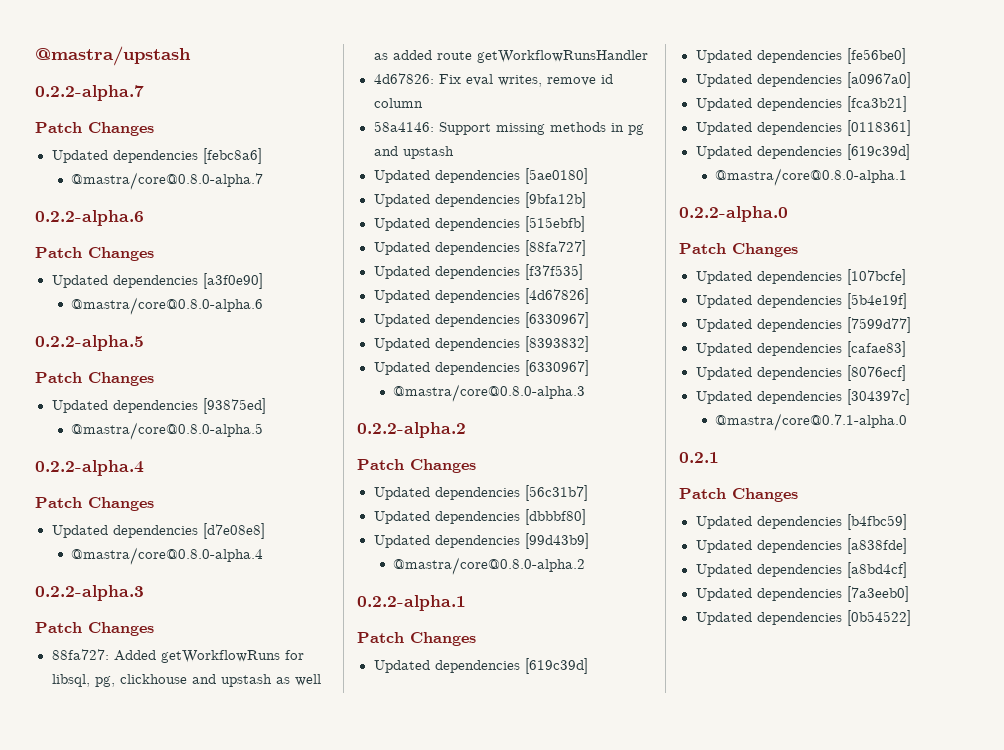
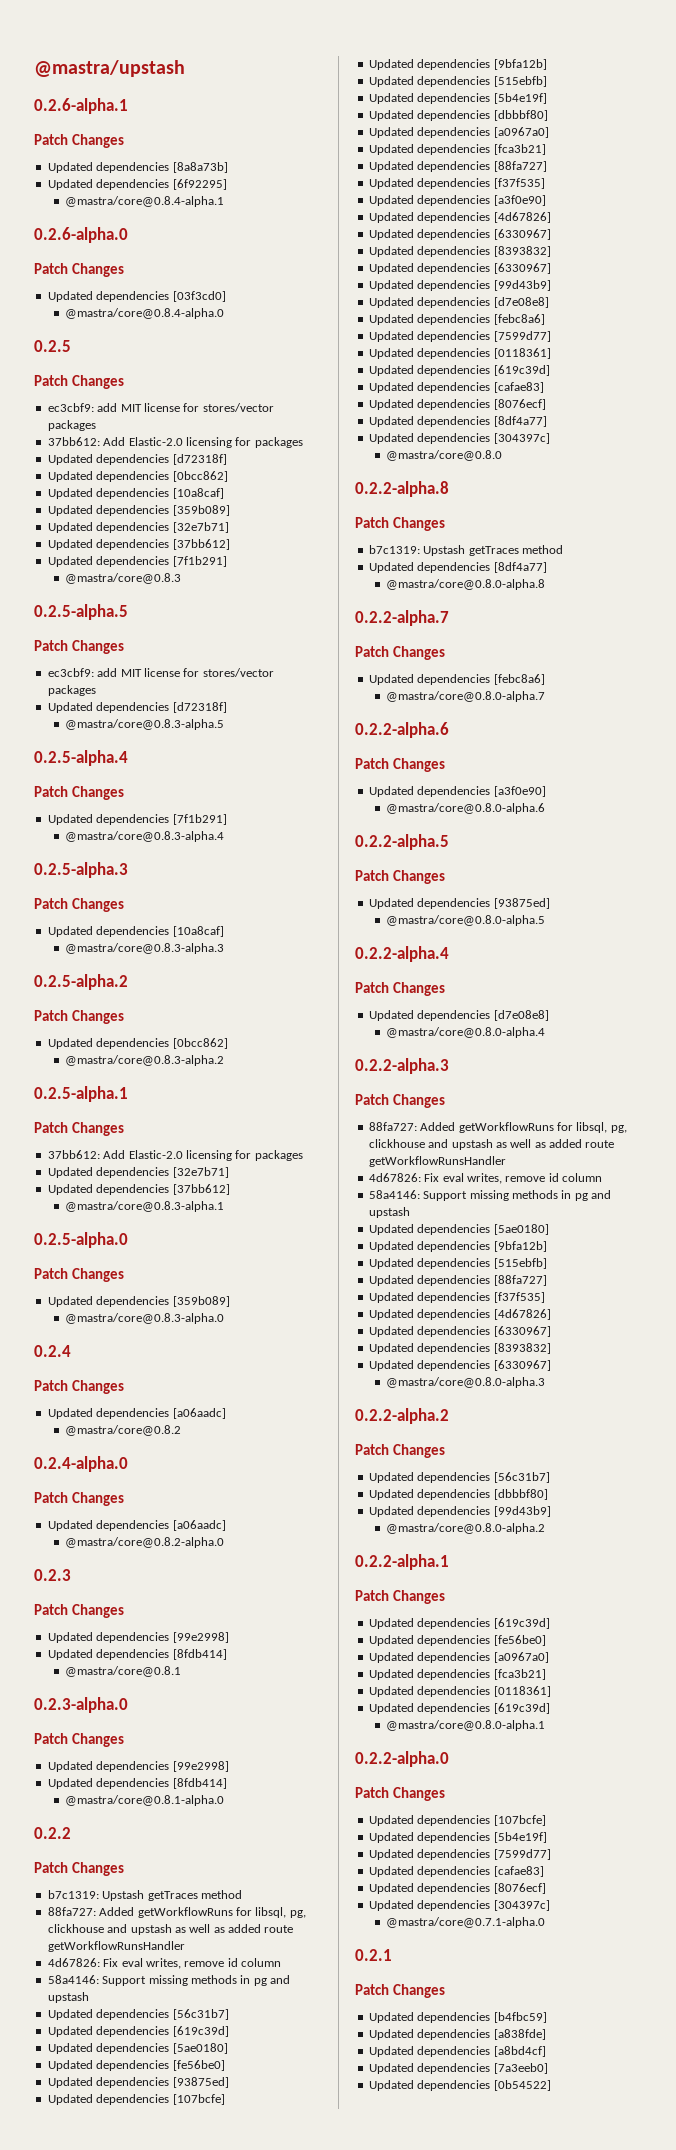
(191, 56) none -> [34,98,128,114] [34,134,124,148] [47,162,228,173] [47,179,227,190] [64,196,224,207] [34,227,128,243] [34,263,124,277] [47,291,226,302] [64,308,224,319] [34,340,71,352] [34,375,124,389] [47,403,274,412] [47,420,96,431] [47,437,303,448] [47,454,227,465] [47,471,228,482] [47,488,224,499] [47,505,230,516] [47,522,229,533] [47,539,230,550] [47,556,227,567] [64,573,181,584] [34,604,128,620] [34,640,124,654] [47,668,274,677] [47,685,96,696] [47,702,227,713] [64,719,224,730] [34,750,128,766] [34,786,124,800] [47,814,227,825] [64,831,224,842] [34,862,128,878] [34,898,124,912] [47,926,224,937] [64,943,224,954] [34,974,128,990] [34,1010,124,1024] [47,1038,228,1049] [64,1055,224,1066] [34,1086,128,1102] [34,1122,124,1136] [47,1150,303,1161] [47,1167,229,1178] [47,1184,230,1195] [64,1201,224,1212] [34,1232,128,1248] [34,1268,124,1282] [47,1296,230,1307] [64,1313,224,1324] [34,1345,71,1357] [34,1380,124,1394] [47,1408,226,1419] [64,1425,181,1436] [34,1456,128,1472] [34,1492,124,1506] [47,1520,226,1531] [64,1537,224,1548] [34,1569,71,1581] [34,1604,124,1618] [47,1632,229,1643] [47,1649,227,1660] [64,1666,181,1677] [34,1697,128,1713] [34,1733,124,1747] [47,1761,229,1772] [47,1778,227,1789] [64,1795,224,1806] [34,1827,71,1839] [34,1862,124,1876] [47,1890,242,1901] [47,1907,306,1918] [47,1924,294,1935] [47,1941,185,1952] [47,1958,281,1969] [47,1975,290,1986] [47,1992,89,2003] [47,2009,229,2020] [47,2026,229,2037] [47,2043,228,2054] [47,2060,225,2071] [47,2077,229,2088] [47,2094,225,2105] [368,59,547,70] [368,76,547,87] [368,93,547,104] [368,110,548,121] [368,127,549,138] [368,144,546,155] [368,161,547,172] [368,178,545,189] [368,195,546,206] [368,212,551,223] [368,229,551,240] [368,246,551,257] [368,263,551,274] [368,280,551,291] [368,297,549,308] [368,314,545,325] [368,331,551,342] [368,348,551,359] [368,365,550,376] [368,382,544,393] [368,399,546,410] [368,416,547,427] [368,433,550,444] [385,450,502,461] [355,481,449,497] [355,517,445,531] [368,545,563,556] [368,562,547,573] [385,579,545,590] // 0.2.6-alpha.1 // Patch Changes // Updated dependencies [8a8a73b] // Updated dependencies [6f92295] // @mastra/core@0.8.4-alpha.1 // 0.2.6-alpha.0 // Patch Changes // Updated dependencies [03f3cd0] // @mastra/core@0.8.4-alpha.0 // 0.2.5 // Patch Changes // ec3cbf9: add MIT license for stores/vector packages // 37bb612: Add Elastic-2.0 licensing for packages // Updated dependencies [d72318f] // Updated dependencies [0bcc862] // Updated dependencies [10a8caf] // Updated dependencies [359b089] // Updated dependencies [32e7b71] // Updated dependencies [37bb612] // Updated dependencies [7f1b291] // @mastra/core@0.8.3 // 0.2.5-alpha.5 // Patch Changes // ec3cbf9: add MIT license for stores/vector packages // Updated dependencies [d72318f] // @mastra/core@0.8.3-alpha.5 // 0.2.5-alpha.4 // Patch Changes // Updated dependencies [7f1b291] // @mastra/core@0.8.3-alpha.4 // 0.2.5-alpha.3 // Patch Changes // Updated dependencies [10a8caf] // @mastra/core@0.8.3-alpha.3 // 0.2.5-alpha.2 // Patch Changes // Updated dependencies [0bcc862] // @mastra/core@0.8.3-alpha.2 // 0.2.5-alpha.1 // Patch Changes // 37bb612: Add Elastic-2.0 licensing for packages // Updated dependencies [32e7b71] // Updated dependencies [37bb612] // @mastra/core@0.8.3-alpha.1 // 0.2.5-alpha.0 // Patch Changes // Updated dependencies [359b089] // @mastra/core@0.8.3-alpha.0 // 0.2.4 // Patch Changes // Updated dependencies [a06aadc] // @mastra/core@0.8.2 // 0.2.4-alpha.0 // Patch Changes // Updated dependencies [a06aadc] // @mastra/core@0.8.2-alpha.0 // 0.2.3 // Patch Changes // Updated dependencies [99e2998] // Updated dependencies [8fdb414] // @mastra/core@0.8.1 // 0.2.3-alpha.0 // Patch Changes // Updated dependencies [99e2998] // Updated dependencies [8fdb414] // @mastra/core@0.8.1-alpha.0 // 0.2.2 // Patch Changes // b7c1319: Upstash getTraces method // 88fa727: Added getWorkflowRuns for libsql, pg, clickhouse and upstash as well as added route getWorkflowRunsHandler // 4d67826: Fix eval writes, remove id column // 58a4146: Support missing methods in pg and upstash // Updated dependencies [56c31b7] // Updated dependencies [619c39d] // Updated dependencies [5ae0180] // Updated dependencies [fe56be0] // Updated dependencies [93875ed] // Updated dependencies [107bcfe] // Updated dependencies [9bfa12b] // Updated dependencies [515ebfb] // Updated dependencies [5b4e19f] // Updated dependencies [dbbbf80] // Updated dependencies [a0967a0] // Updated dependencies [fca3b21] // Updated dependencies [88fa727] // Updated dependencies [f37f535] // Updated dependencies [a3f0e90] // Updated dependencies [4d67826] // Updated dependencies [6330967] // Updated dependencies [8393832] // Updated dependencies [6330967] // Updated dependencies [99d43b9] // Updated dependencies [d7e08e8] // Updated dependencies [febc8a6] // Updated dependencies [7599d77] // Updated dependencies [0118361] // Updated dependencies [619c39d] // Updated dependencies [cafae83] // Updated dependencies [8076ecf] // Updated dependencies [8df4a77] // Updated dependencies [304397c] // @mastra/core@0.8.0 // 0.2.2-alpha.8 // Patch Changes // b7c1319: Upstash getTraces method // Updated dependencies [8df4a77] // @mastra/core@0.8.0-alpha.8

